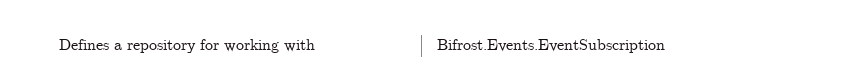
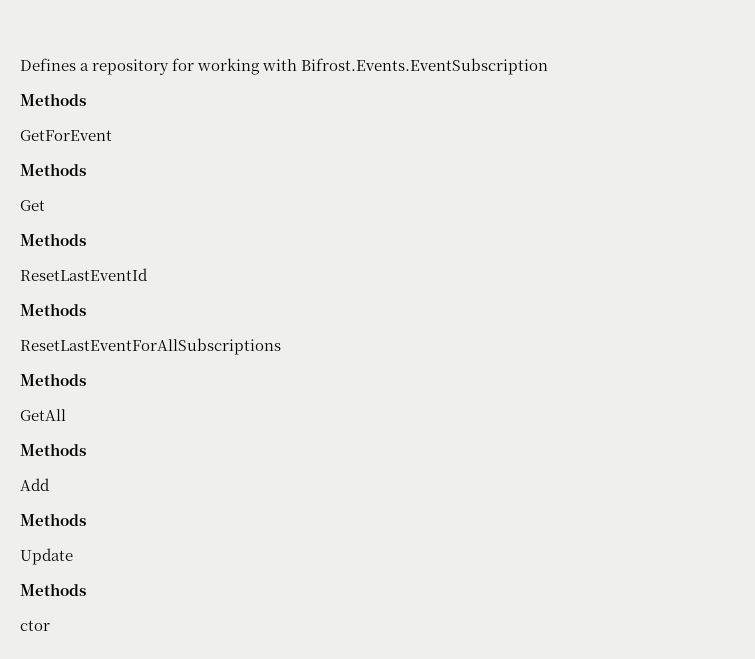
(665, 46) none -> [20,93,86,106] [20,130,112,141] [20,163,86,176] [20,200,45,211] [20,233,86,246] [20,268,148,281] [20,303,86,316] [20,338,281,355] [20,373,86,386] [20,409,66,421] [20,443,86,456] [20,478,50,491] [20,513,86,526] [20,548,73,565] [20,583,86,596] [20,620,50,631] // Methods // GetForEvent // Methods // Get // Methods // ResetLastEventId // Methods // ResetLastEventForAllSubscriptions // Methods // GetAll // Methods // Add // Methods // Update // Methods // ctor

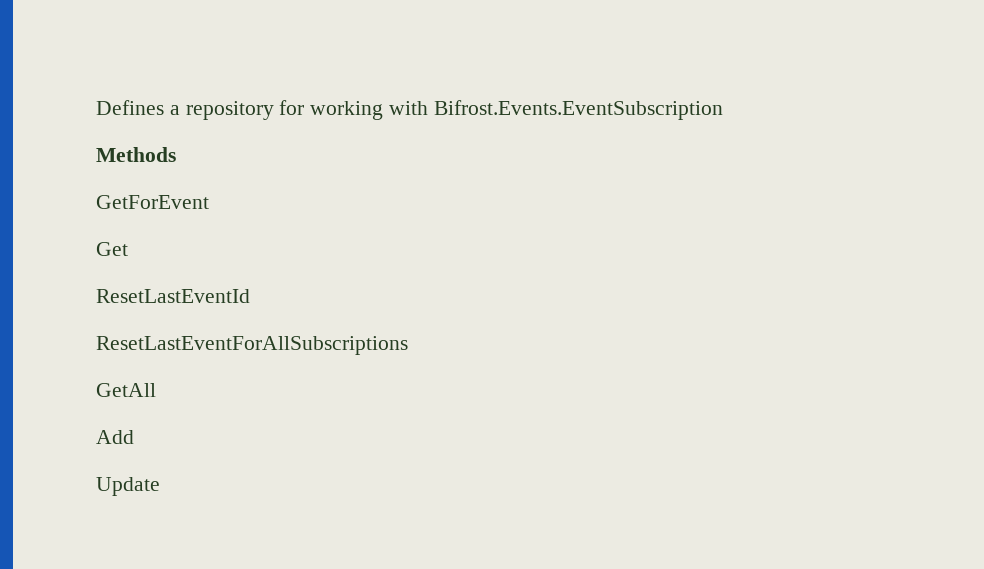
[20,163,86,176] // Methods -> (209, 202) none
[20,233,86,246] // Methods -> (128, 249) none
[20,303,86,316] // Methods -> (250, 296) none
[20,373,86,386] // Methods -> (408, 345) none
[20,443,86,456] // Methods -> (156, 390) none
[20,513,86,526] // Methods -> (134, 437) none
[20,583,86,596] [20,620,50,631] // Methods // ctor -> (160, 486) none

